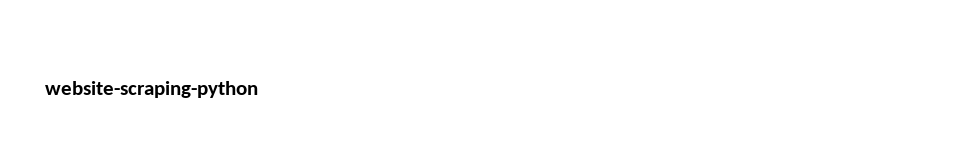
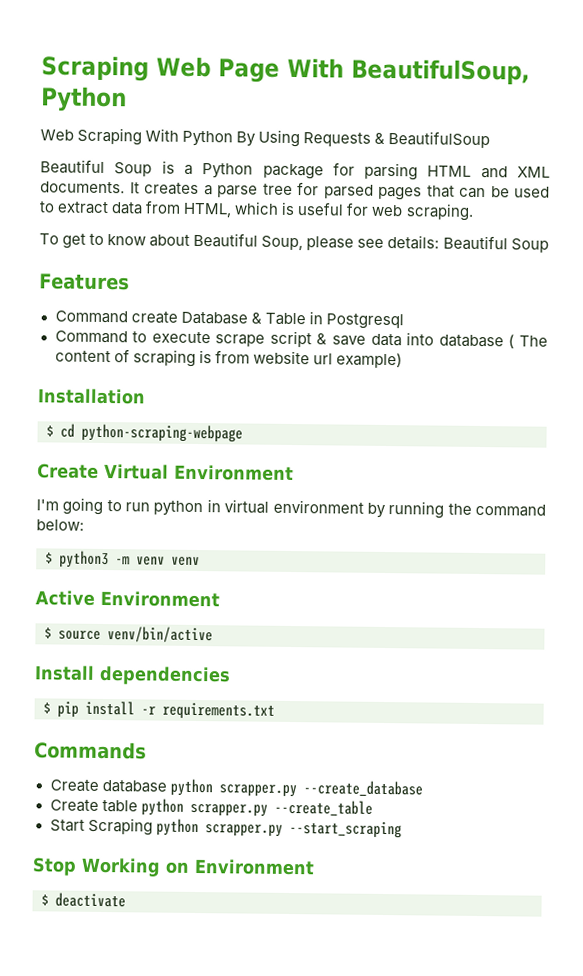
[45,81,258,98] website-scraping-python -> [41,55,530,85] [40,86,127,113] [40,127,491,149] [40,159,550,181] [40,181,550,201] [39,200,474,221] [39,232,549,253] [39,273,130,291] [54,310,404,330] [54,330,549,349] [54,349,402,369] [37,388,146,405] [46,423,243,443] [37,463,294,482] [36,497,546,519] [36,519,84,531] [45,550,200,569] [35,590,220,608] [44,626,213,644] [34,665,231,686] [43,700,275,720] [34,741,147,760] [49,778,423,798] [49,798,373,817] [49,817,402,839] [32,857,315,877] [41,892,126,908] Scraping Web Page With BeautifulSoup, Python // Web Scraping With Python By Using Requests & BeautifulSoup // Beautiful Soup is a Python package for parsing HTML and XML documents. It creates a parse tree for parsed pages that can be used to extract data from HTML, which is useful for web scraping. // To get to know about Beautiful Soup, please see details: Beautiful Soup // Features // Command create Database & Table in Postgresql // Command to execute scrape script & save data into database ( The content of scraping is from website url example) // Installation // $ cd python-scraping-webpage // Create Virtual Environment // I'm going to run python in virtual environment by running the command below: // $ python3 -m venv venv // Active Environment // $ source venv/bin/active // Install dependencies // $ pip install -r requirements.txt // Commands // Create database python scrapper.py --create_database // Create table python scrapper.py --create_table // Start Scraping python scrapper.py --start_scraping // Stop Working on Environment // $ deactivate

